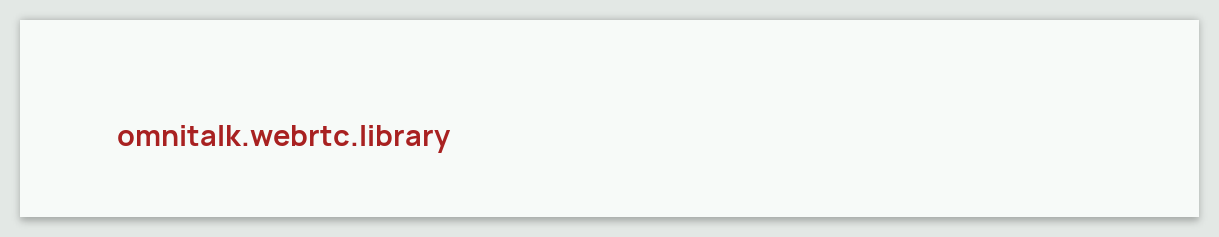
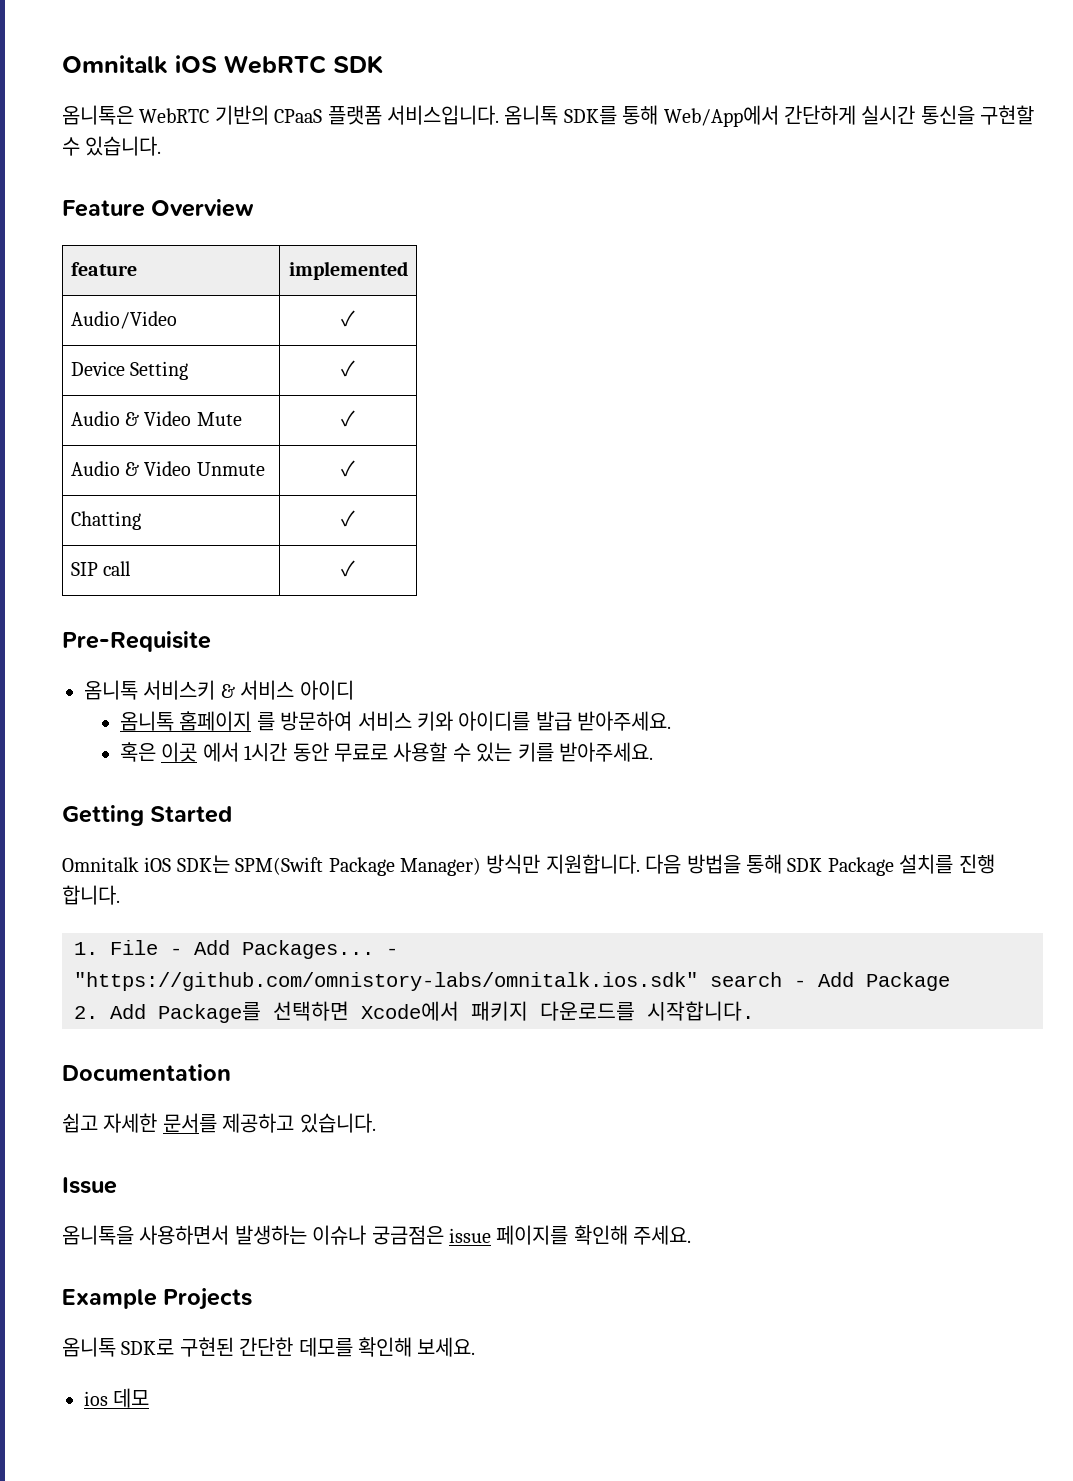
[117,125,451,153] omnitalk.webrtc.library -> [62,55,383,74] [62,105,1035,127] [62,136,162,156] [62,199,255,217] [70,262,137,276] [288,261,408,280] [70,311,177,329] [341,310,355,327] [70,361,188,380] [341,360,355,377] [70,411,242,426] [341,410,355,427] [70,461,265,476] [341,460,355,477] [70,511,141,530] [341,510,355,527] [70,561,131,576] [341,560,355,577] [62,631,211,652] [84,680,354,700] [120,711,672,731] [120,742,654,762] [62,805,233,826] [62,854,995,876] [62,885,120,905] [74,940,398,959] [74,972,950,991] [74,1001,754,1023] [62,1064,231,1082] [62,1113,376,1133] [62,1177,117,1194] [62,1225,692,1245] [62,1288,253,1310] [62,1337,476,1357] [84,1388,150,1408] Omnitalk iOS WebRTC SDK // 옴니톡은 WebRTC 기반의 CPaaS 플랫폼 서비스입니다. 옴니톡 SDK를 통해 Web/App에서 간단하게 실시간 통신을 구현할 수 있습니다. // Feature Overview // feature | implemented // Audio/Video | ✓ // Device Setting | ✓ // Audio & Video Mute | ✓ // Audio & Video Unmute | ✓ // Chatting | ✓ // SIP call | ✓ // Pre-Requisite // 옴니톡 서비스키 & 서비스 아이디 // 옴니톡 홈페이지 를 방문하여 서비스 키와 아이디를 발급 받아주세요. // 혹은 이곳 에서 1시간 동안 무료로 사용할 수 있는 키를 받아주세요. // Getting Started // Omnitalk iOS SDK는 SPM(Swift Package Manager) 방식만 지원합니다. 다음 방법을 통해 SDK Package 설치를 진행 합니다. // 1. File - Add Packages... - "https://github.com/omnistory-labs/omnitalk.ios.sdk" search - Add Package // 2. Add Package를 선택하면 Xcode에서 패키지 다운로드를 시작합니다. // Documentation // 쉽고 자세한 문서를 제공하고 있습니다. // Issue // 옴니톡을 사용하면서 발생하는 이슈나 궁금점은 issue 페이지를 확인해 주세요. // Example Projects // 옴니톡 SDK로 구현된 간단한 데모를 확인해 보세요. // ios 데모

